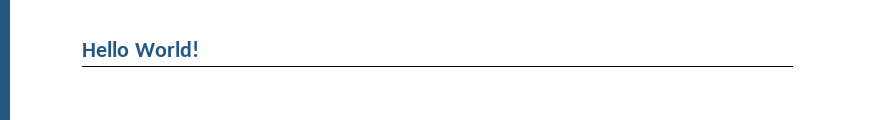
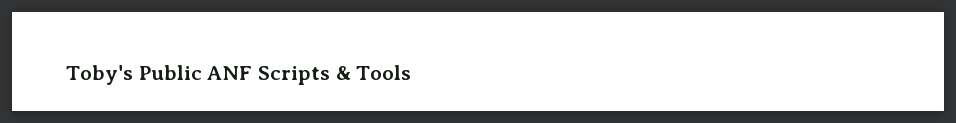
[82,41,199,57] Hello World! -> [66,65,412,85] Toby's Public ANF Scripts & Tools

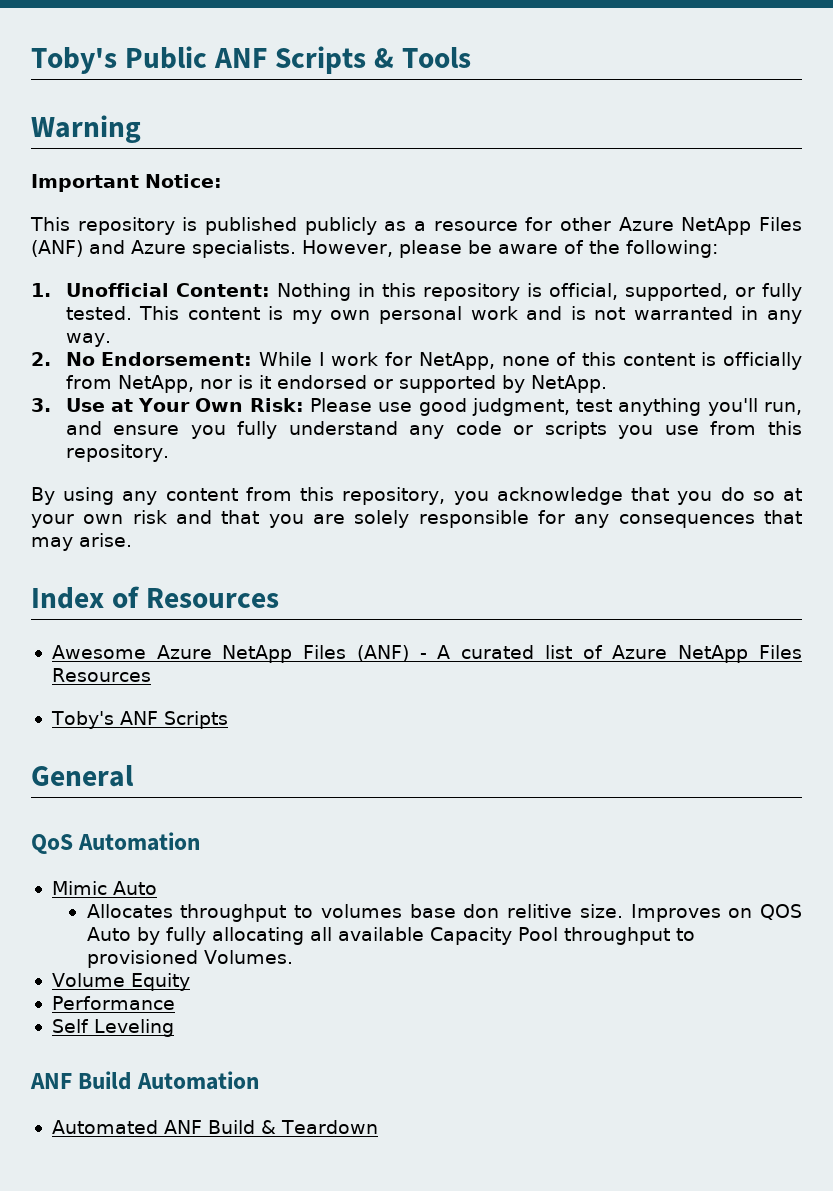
(412, 72) none -> [31,115,141,143] [31,174,222,192] [30,217,803,235] [31,240,718,258] [31,283,803,301] [65,306,802,324] [65,333,111,347] [31,352,802,370] [65,375,607,393] [31,398,803,416] [65,421,803,439] [65,444,169,462] [31,487,803,505] [31,510,803,528] [31,533,132,551] [31,586,279,609] [51,645,803,663] [51,668,151,682] [50,711,228,729] [31,765,134,787] [31,832,201,854] [51,881,157,895] [86,904,803,922] [86,927,695,945] [86,950,293,968] [51,973,190,991] [51,996,175,1010] [51,1019,174,1037] [30,1071,259,1090] [51,1120,378,1134] // Warning // Important Notice: // This repository is published publicly as a resource for other Azure NetApp Files (ANF) and Azure specialists. However, please be aware of the following: // 1. Unofficial Content: Nothing in this repository is official, supported, or fully tested. This content is my own personal work and is not warranted in any way. // 2. No Endorsement: While I work for NetApp, none of this content is officially from NetApp, nor is it endorsed or supported by NetApp. // 3. Use at Your Own Risk: Please use good judgment, test anything you'll run, and ensure you fully understand any code or scripts you use from this repository. // By using any content from this repository, you acknowledge that you do so at your own risk and that you are solely responsible for any consequences that may arise. // Index of Resources // Awesome Azure NetApp Files (ANF) - A curated list of Azure NetApp Files Resources // Toby's ANF Scripts // General // QoS Automation // Mimic Auto // Allocates throughput to volumes base don relitive size. Improves on QOS Auto by fully allocating all available Capacity Pool throughput to provisioned Volumes. // Volume Equity // Performance // Self Leveling // ANF Build Automation // Automated ANF Build & Teardown

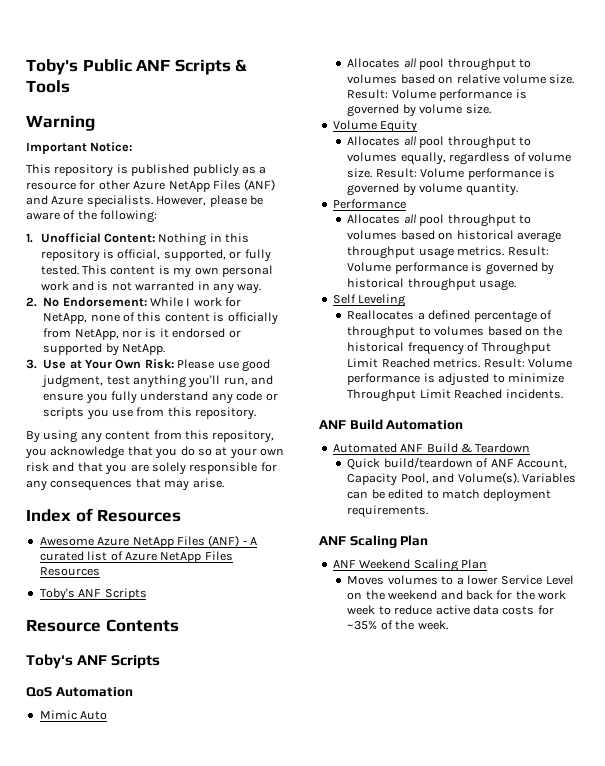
[31,765,134,787] General -> [26,619,179,632] [26,654,161,669] Resource Contents // Toby's ANF Scripts
[180,904,803,922] [86,927,695,945] [86,950,293,968] [51,973,190,991] [51,996,175,1010] [51,1019,174,1037] throughput to volumes base don relitive size. Improves on QOS Auto by fully allocating all available Capacity Pool throughput to provisioned Volumes. // Volume Equity // Performance // Self Leveling -> [403,58,531,71] [347,74,575,84] [347,89,527,101] [347,104,491,117] [332,120,418,133] [347,136,531,149] [347,152,571,165] [347,168,555,180] [347,183,518,196] [332,199,406,209] [347,214,531,227] [347,230,561,243] [347,246,549,259] [347,262,554,275] [347,278,517,291] [332,294,406,307] [347,310,552,323] [347,326,563,339] [347,342,551,355] [347,358,572,368] [347,373,564,386] [347,389,563,402] all pool throughput to volumes based on relative volume size. Result: Volume performance is governed by volume size. // Volume Equity // Allocates all pool throughput to volumes equally, regardless of volume size. Result: Volume performance is governed by volume quantity. // Performance // Allocates all pool throughput to volumes based on historical average throughput usage metrics. Result: Volume performance is governed by historical throughput usage. // Self Leveling // Reallocates a defined percentage of throughput to volumes based on the historical frequency of Throughput Limit Reached metrics. Result: Volume performance is adjusted to minimize Throughput Limit Reached incidents.
(378, 1127) none -> [347,457,567,470] [347,472,576,486] [347,489,552,502] [347,505,429,518] [319,535,429,548] [332,559,487,572] [347,575,574,585] [347,590,567,600] [347,605,554,615] [347,620,448,630] // Quick build/teardown of ANF Account, Capacity Pool, and Volume(s). Variables can be edited to match deployment requirements. // ANF Scaling Plan // ANF Weekend Scaling Plan // Moves volumes to a lower Service Level on the weekend and back for the work week to reduce active data costs for ~35% of the week.

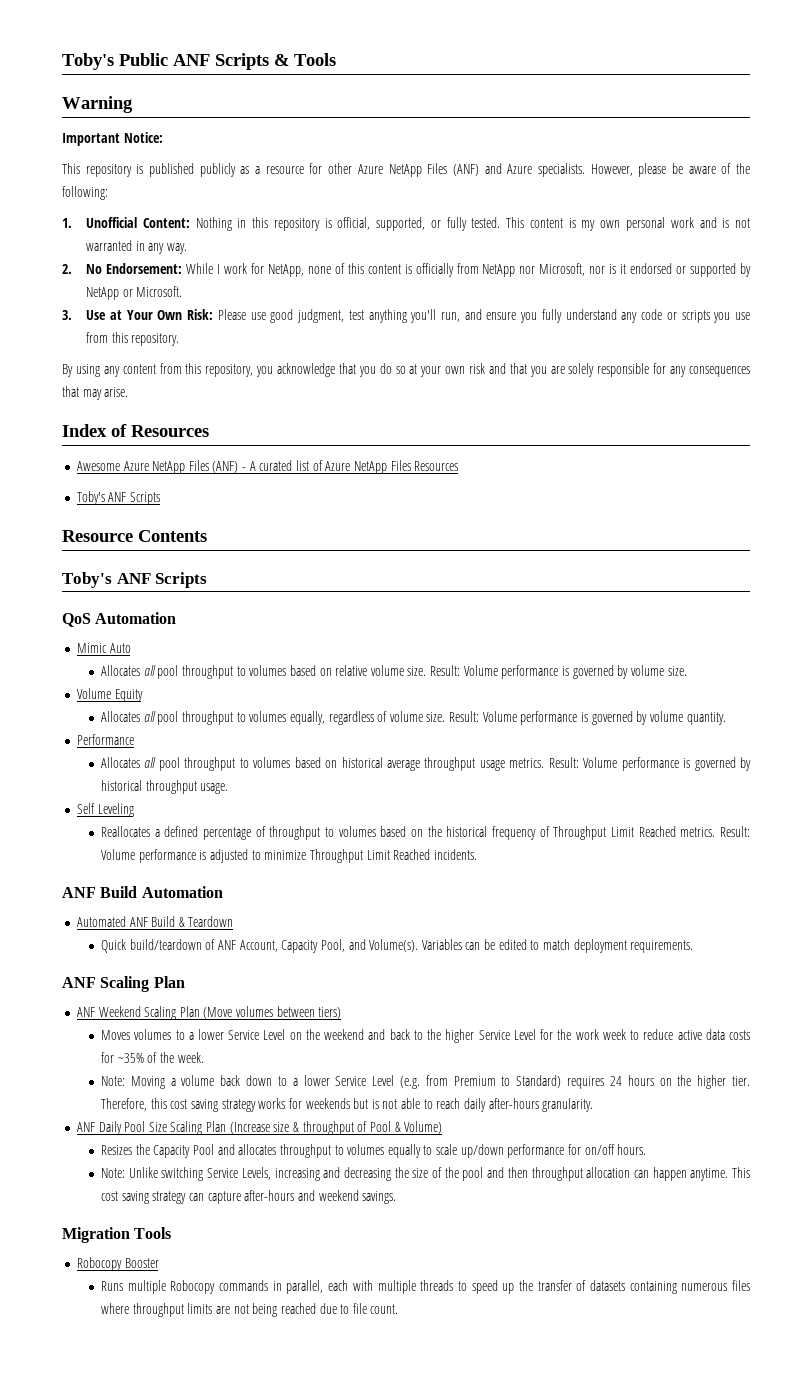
[74,329,119,340] NetApp, -> [482,263,586,277] NetApp nor Microsoft,
[122,344,165,355] NetApp. -> [86,286,183,300] NetApp or Microsoft.
(487, 564) none -> [203,1006,342,1019] (Move volumes between tiers)
(493, 595) none -> [413,1029,536,1043] to the higher Service Level
(448, 625) none -> [101,1075,751,1089] [101,1098,594,1112] [76,1121,443,1135] [101,1144,647,1158] [101,1167,750,1181] [101,1190,397,1204] [62,1227,172,1243] [76,1257,159,1271] [101,1280,751,1294] [101,1303,399,1317] // Note: Moving a volume back down to a lower Service Level (e.g. from Premium to Standard) requires 24 hours on the higher tier. Therefore, this cost saving strategy works for weekends but is not able to reach daily after-hours granularity. // ANF Daily Pool Size Scaling Plan (Increase size & throughput of Pool & Volume) // Resizes the Capacity Pool and allocates throughput to volumes equally to scale up/down performance for on/off hours. // Note: Unlike switching Service Levels, increasing and decreasing the size of the pool and then throughput allocation can happen anytime. This cost saving strategy can capture after-hours and weekend savings. // Migration Tools // Robocopy Booster // Runs multiple Robocopy commands in parallel, each with multiple threads to speed up the transfer of datasets containing numerous files where throughput limits are not being reached due to file count.

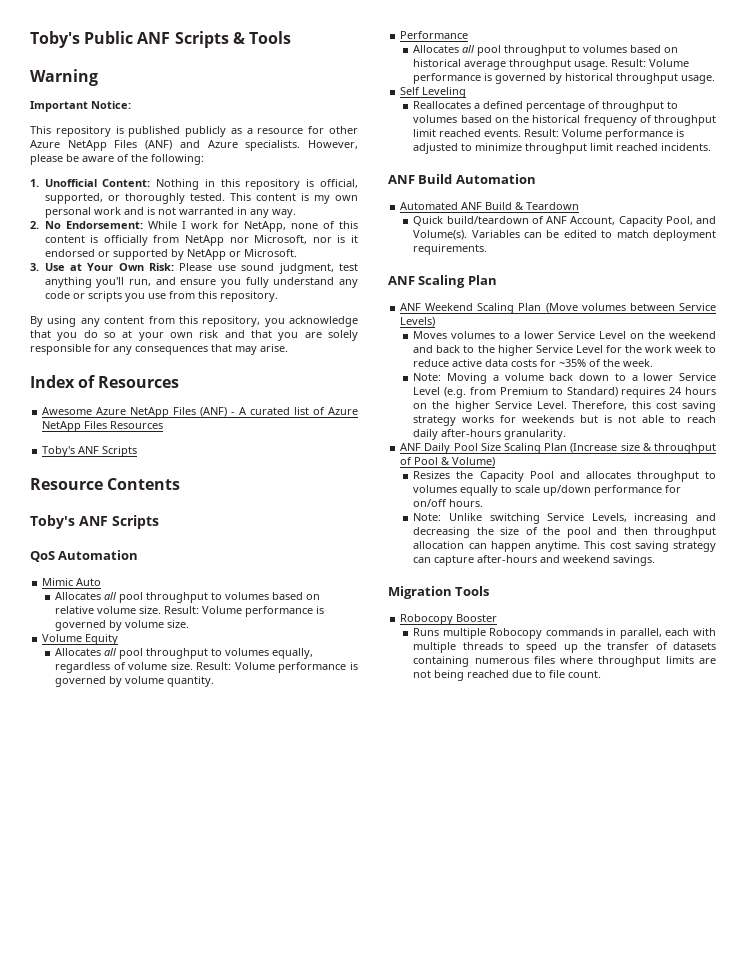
[446,217,467,231] fully -> [124,193,185,204] thoroughly
[270,309,294,323] good -> [241,263,275,271] sound
[479,758,545,771] usage metrics. -> [574,61,609,70] usage.
[553,826,716,840] Throughput Limit Reached metrics. -> [654,115,716,126] [413,129,522,137] throughput limit reached events.
[309,849,431,863] Throughput Limit Reached -> [525,143,659,154] throughput limit reached
[318,1007,342,1019] tiers) -> [679,303,716,311] [400,317,436,327] Service Levels)
[732,1076,751,1086] tier. -> [494,401,567,409] Service Level.

